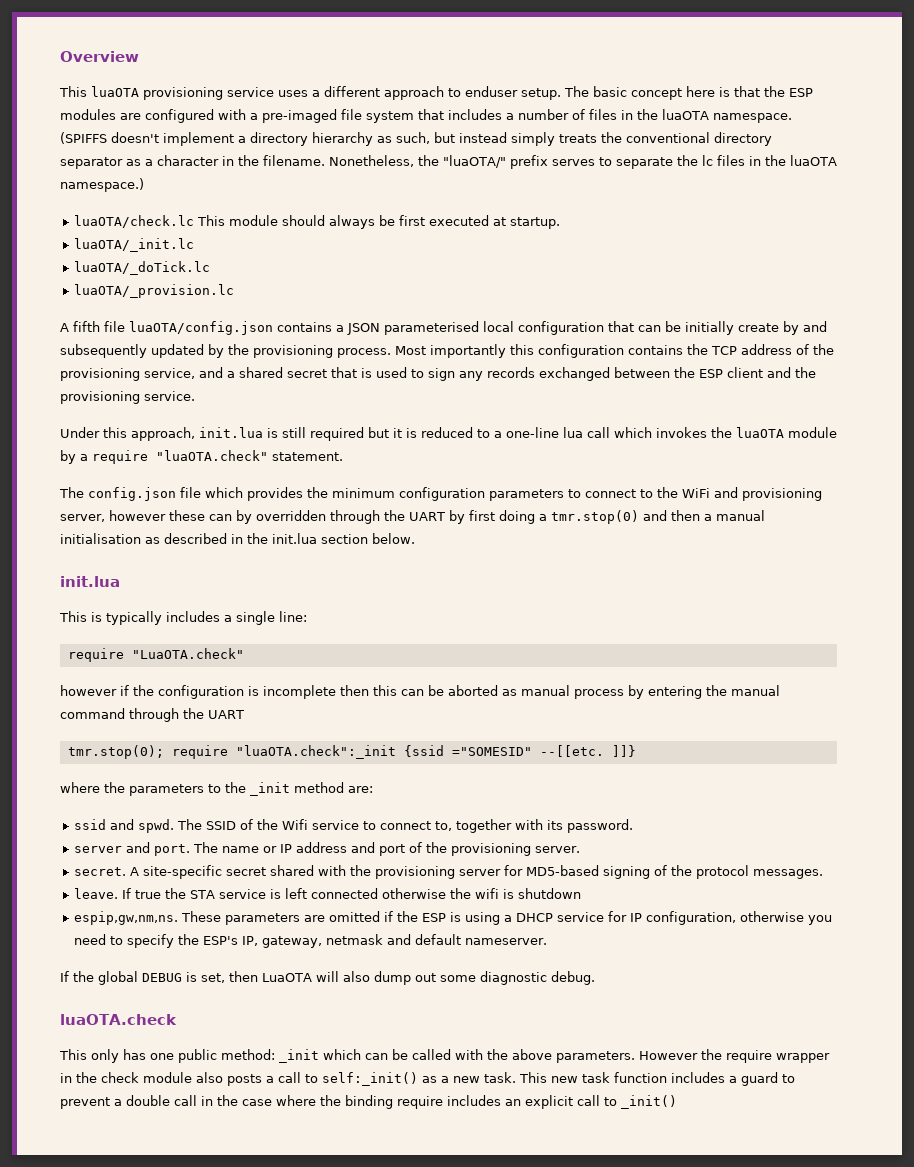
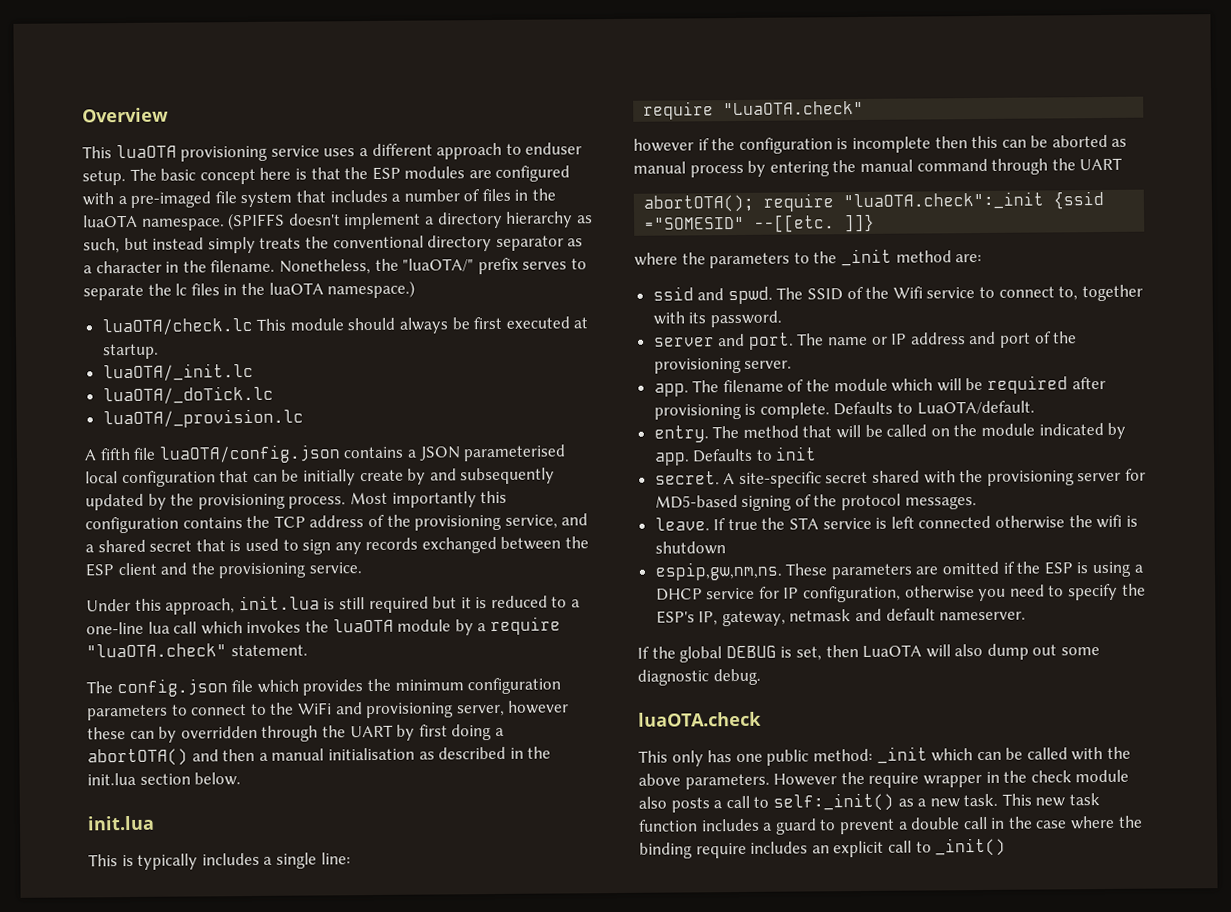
[551,510,639,524] tmr.stop(0) -> [87,748,188,767] abortOTA()
[67,745,164,759] tmr.stop(0); -> [643,194,756,213] abortOTA();
(581, 849) none -> [653,375,1106,397] [653,400,1035,420] [653,422,1127,443] [653,446,818,466] // app. The filename of the module which will be required after provisioning is complete. Defaults to LuaOTA/default. // entry. The method that will be called on the module indicated by app. Defaults to init

